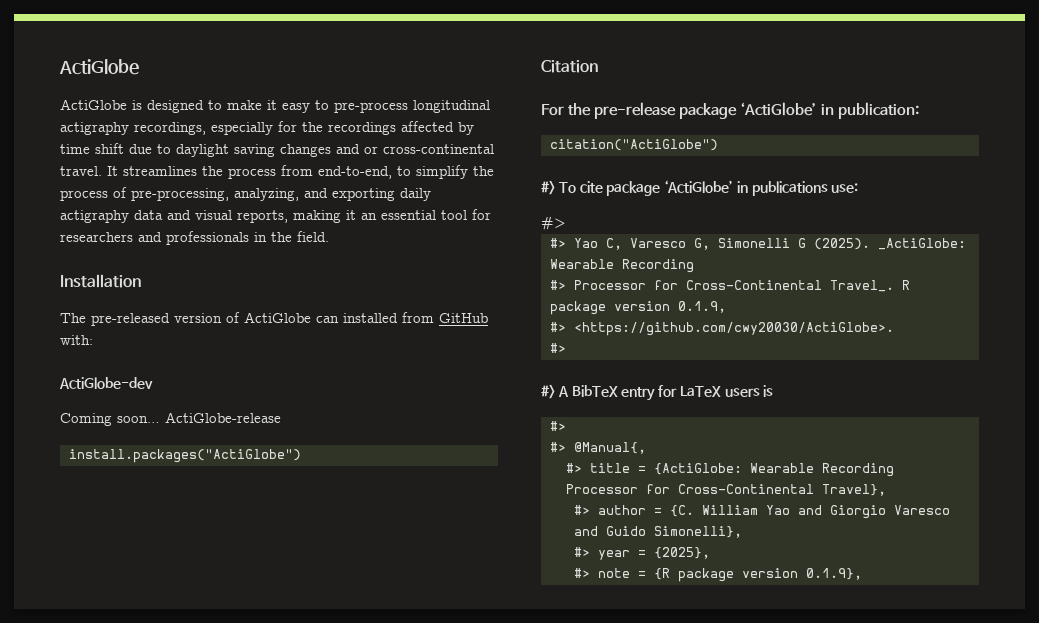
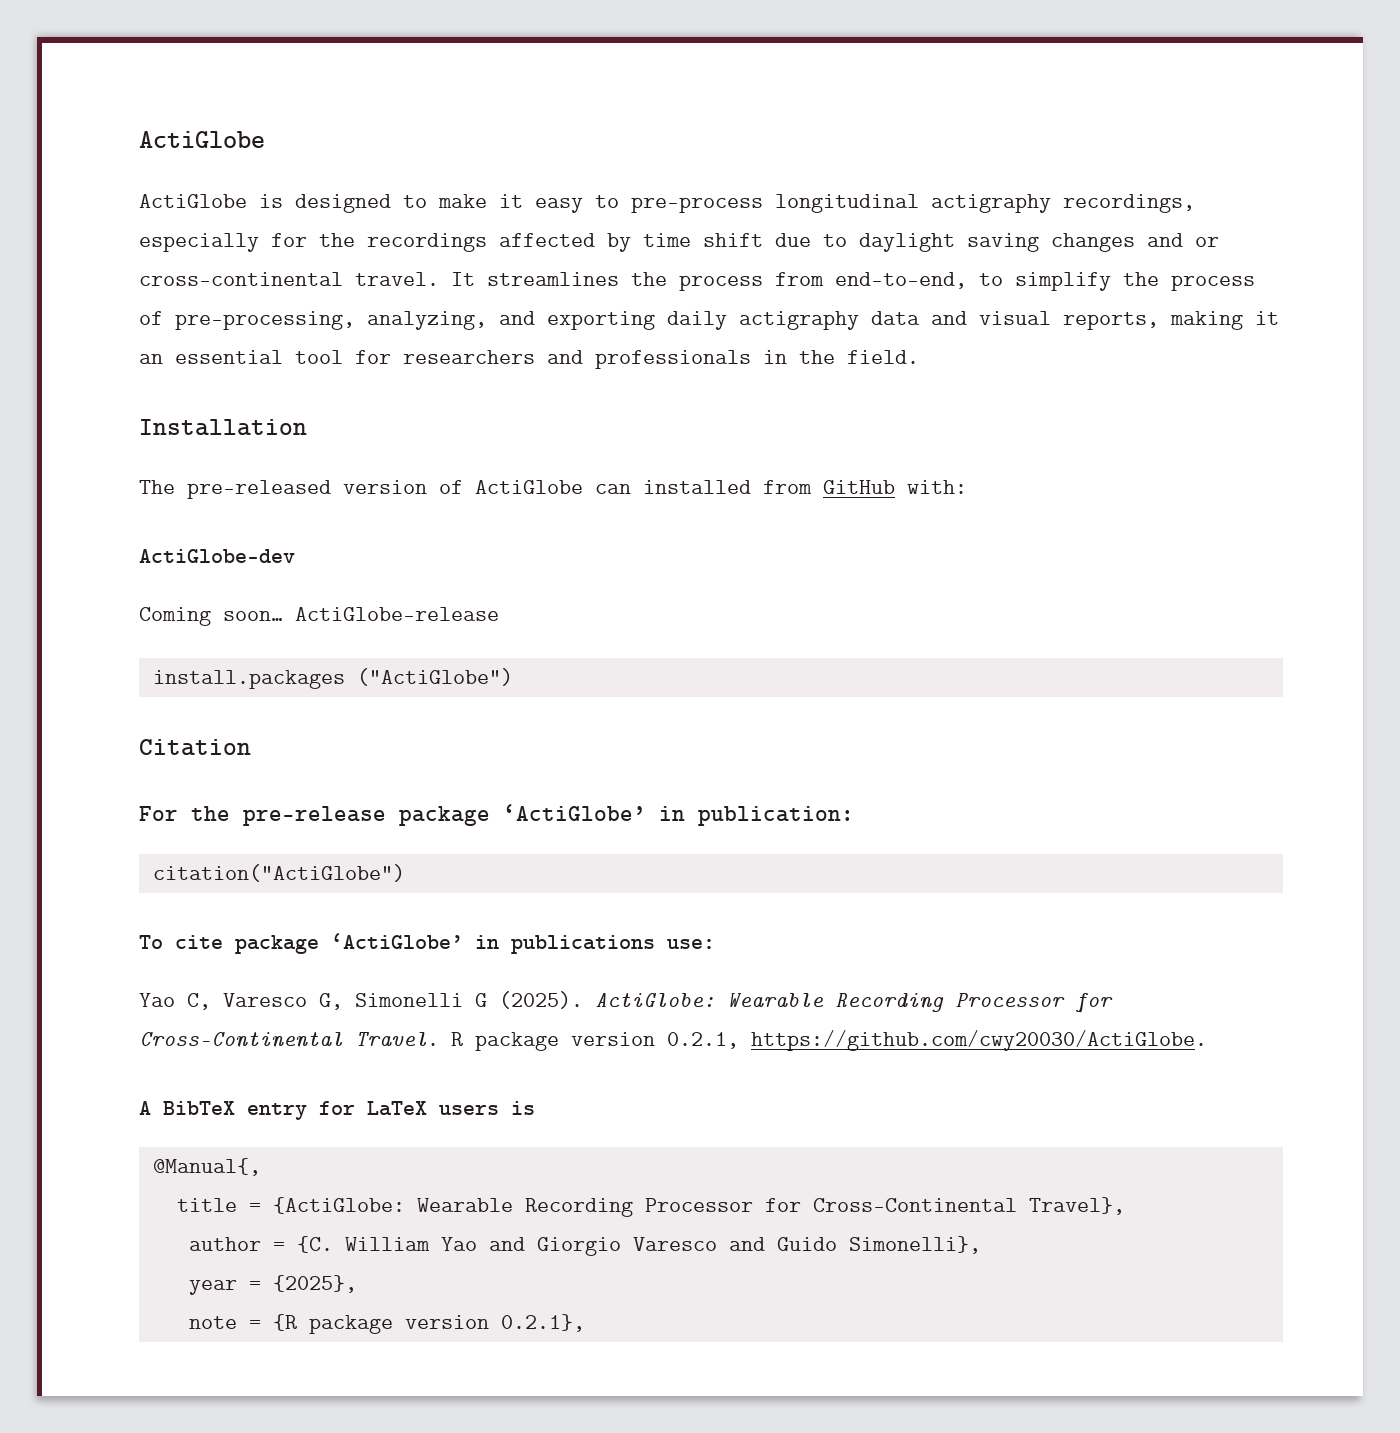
[68,449,301,463] install.packages("ActiGlobe") -> [152,668,513,689] install.packages ("ActiGlobe")
[541,180,555,195] #> -> (405, 873) none
[541,216,566,230] [549,238,566,248] #> // #> -> (715, 944) none
[877,238,966,250] [549,259,694,273] [549,280,894,292] _ActiGlobe: Wearable Recording // #> Processor for Cross-Continental Travel_. -> [595,993,1113,1013] [139,1032,439,1048] ActiGlobe: Wearable Recording Processor for Cross-Continental Travel.
[677,301,726,313] [549,322,894,336] [549,343,566,353] [541,384,555,399] 0.1.9, // #> <https://github.com/cwy20030/ActiGlobe>. // #> // #> -> [667,1030,1207,1051] 0.2.1, https://github.com/cwy20030/ActiGlobe. //
[549,421,566,431] [549,442,566,452] #> // #> -> (535, 1108) none
[565,463,582,473] #> -> (261, 1167) none
[573,505,590,515] #> -> (1125, 1206) none
[573,547,590,557] #> -> (981, 1245) none
[573,568,590,578] #> -> (357, 1284) none
[805,568,862,580] 0.1.9}, -> [500,1314,585,1332] 0.2.1},

